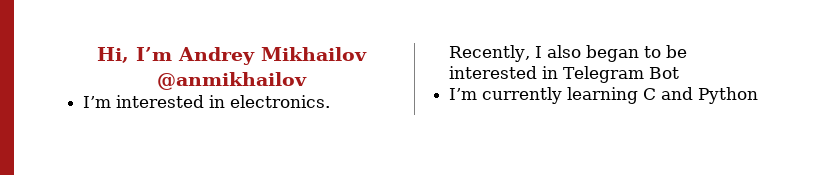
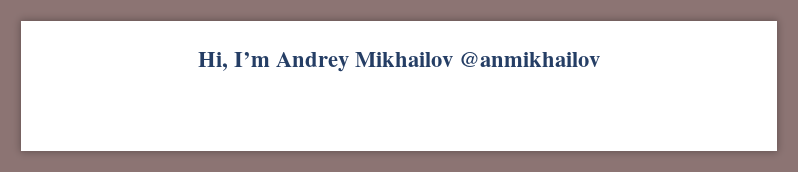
[83,95,331,108] [449,45,688,62] [449,66,680,83] [449,87,759,104] // I’m interested in electronics. Recently, I also began to be interested in Telegram Bot // I’m currently learning C and Python -> (601, 59) none

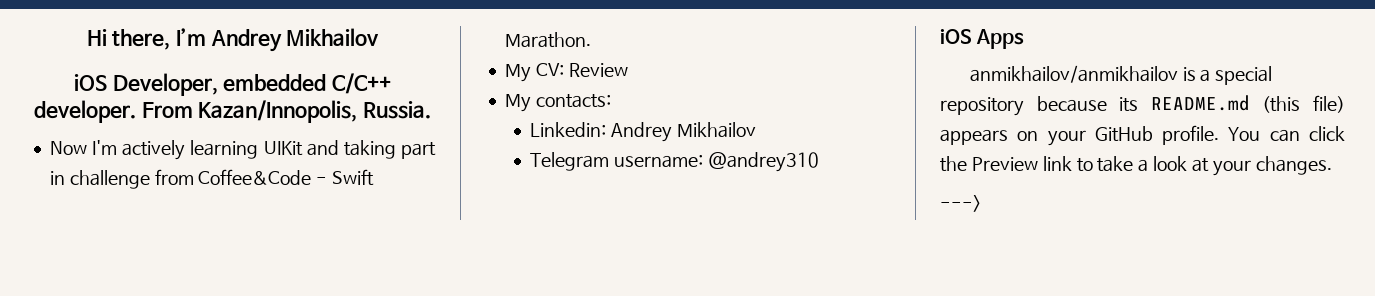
[197,52,228,71] Hi, -> [86,29,171,50] Hi there,
[459,52,601,67] @anmikhailov -> [73,73,392,96] [34,100,431,123] [49,140,436,160] [49,169,375,189] [504,32,591,48] [504,63,628,82] [504,94,611,112] [530,122,757,142] [530,152,820,172] [940,29,1025,49] [969,65,1273,85] [940,95,1345,116] [940,125,1345,146] [940,156,1332,176] [940,195,981,212] // iOS Developer, embedded C/C++ developer. From Kazan/Innopolis, Russia. // Now I'm actively learning UIKit and taking part in challenge from Coffee&Code - Swift Marathon. // My CV: Review // My contacts: // Linkedin: Andrey Mikhailov // Telegram username: @andrey310 // iOS Apps // anmikhailov/anmikhailov is a special repository because its README.md (this file) appears on your GitHub profile. You can click the Preview link to take a look at your changes. // --->

